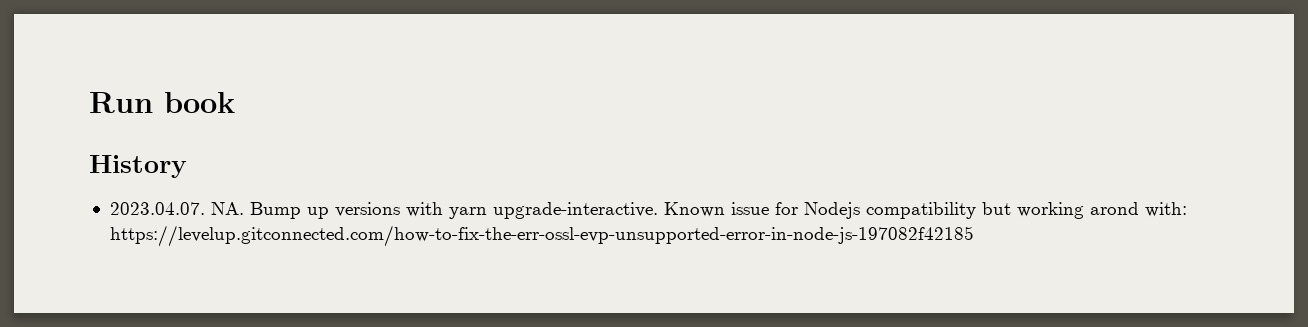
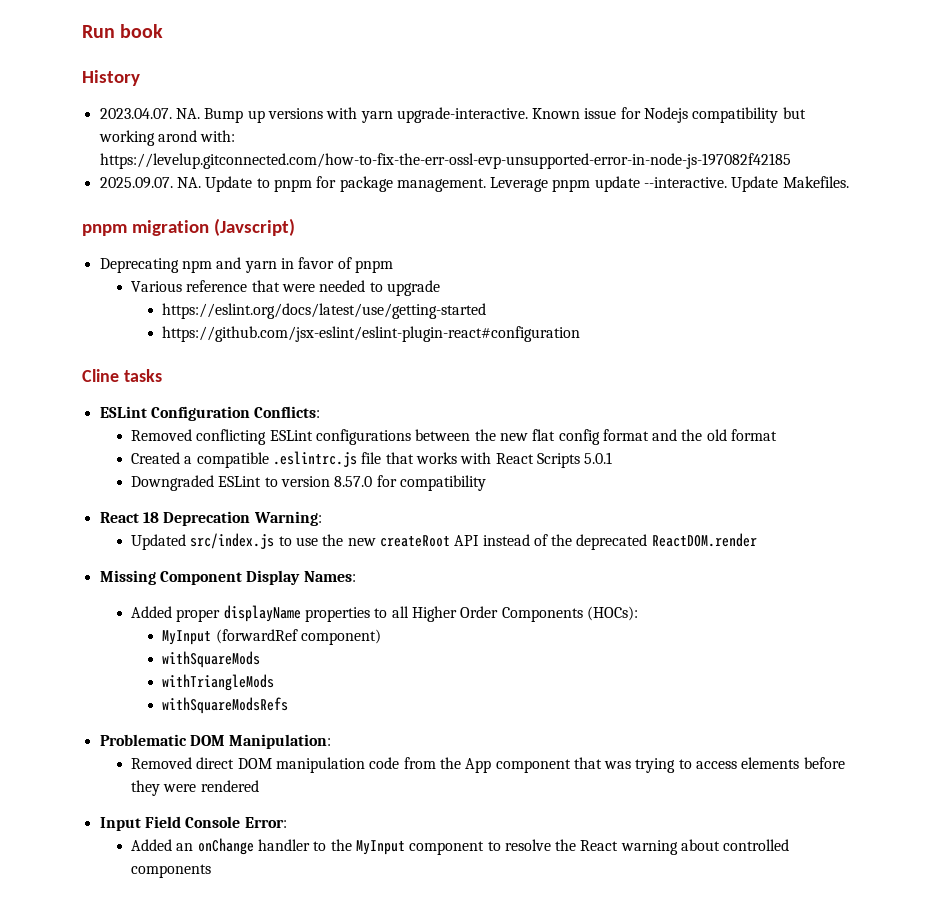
(974, 236) none -> [99,176,849,192] [82,218,295,236] [99,257,393,273] [130,280,440,296] [162,303,487,319] [162,326,581,342] [82,369,162,382] [99,406,321,421] [130,429,778,445] [130,451,613,468] [130,475,486,491] [99,511,322,526] [130,533,757,550] [99,570,356,585] [130,605,638,622] [162,629,381,645] [162,651,261,668] [162,674,275,691] [162,697,289,714] [99,734,332,749] [130,757,845,773] [130,780,259,796] [99,816,287,831] [130,838,790,855] [130,864,211,878] // 2025.09.07. NA. Update to pnpm for package management. Leverage pnpm update --interactive. Update Makefiles. // pnpm migration (Javscript) // Deprecating npm and yarn in favor of pnpm // Various reference that were needed to upgrade // https://eslint.org/docs/latest/use/getting-started // https://github.com/jsx-eslint/eslint-plugin-react#configuration // Cline tasks // ESLint Configuration Conflicts: // Removed conflicting ESLint configurations between the new flat config format and the old format // Created a compatible .eslintrc.js file that works with React Scripts 5.0.1 // Downgraded ESLint to version 8.57.0 for compatibility // React 18 Deprecation Warning: // Updated src/index.js to use the new createRoot API instead of the deprecated ReactDOM.render // Missing Component Display Names: // Added proper displayName properties to all Higher Order Components (HOCs): // MyInput (forwardRef component) // withSquareMods // withTriangleMods // withSquareModsRefs // Problematic DOM Manipulation: // Removed direct DOM manipulation code from the App component that was trying to access elements before they were rendered // Input Field Console Error: // Added an onChange handler to the MyInput component to resolve the React warning about controlled components

